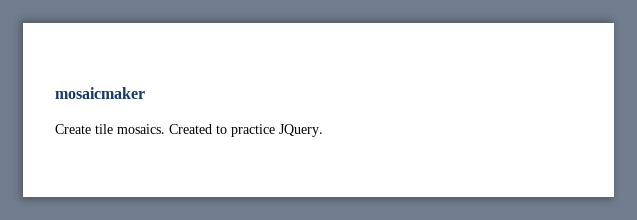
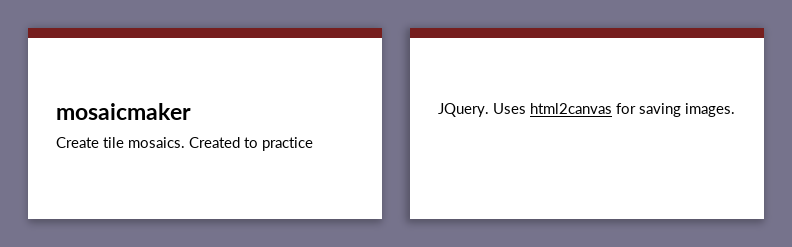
(323, 130) none -> [493,103,735,117] Uses html2canvas for saving images.

